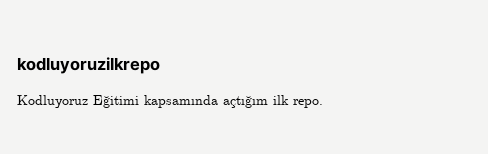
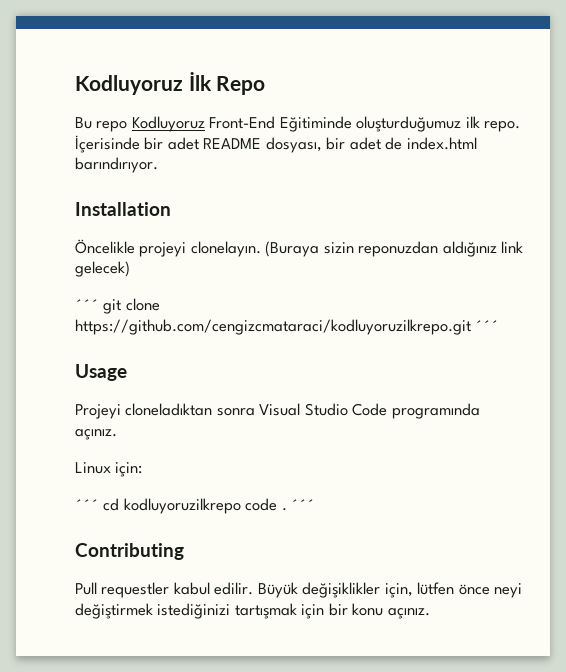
[17,57,160,74] [17,95,323,108] kodluyoruzilkrepo // Kodluyoruz Eğitimi kapsamında açtığım ilk repo. -> [75,72,266,95] [75,116,521,132] [75,135,477,153] [75,157,158,173] [75,202,171,216] [75,239,524,257] [75,261,130,277] [75,298,160,314] [75,319,500,335] [75,364,127,381] [75,403,480,419] [75,429,117,440] [75,462,143,477] [75,498,316,514] [75,543,184,560] [75,582,523,598] [75,603,430,619] Kodluyoruz İlk Repo // Bu repo Kodluyoruz Front-End Eğitiminde oluşturduğumuz ilk repo. İçerisinde bir adet README dosyası, bir adet de index.html barındırıyor. // Installation // Öncelikle projeyi clonelayın. (Buraya sizin reponuzdan aldığınız link gelecek) // ´´´ git clone https://github.com/cengizcmataraci/kodluyoruzilkrepo.git ´´´ // Usage // Projeyi cloneladıktan sonra Visual Studio Code programında açınız. // Linux için: // ´´´ cd kodluyoruzilkrepo code . ´´´ // Contributing // Pull requestler kabul edilir. Büyük değişiklikler için, lütfen önce neyi değiştirmek istediğinizi tartışmak için bir konu açınız.

